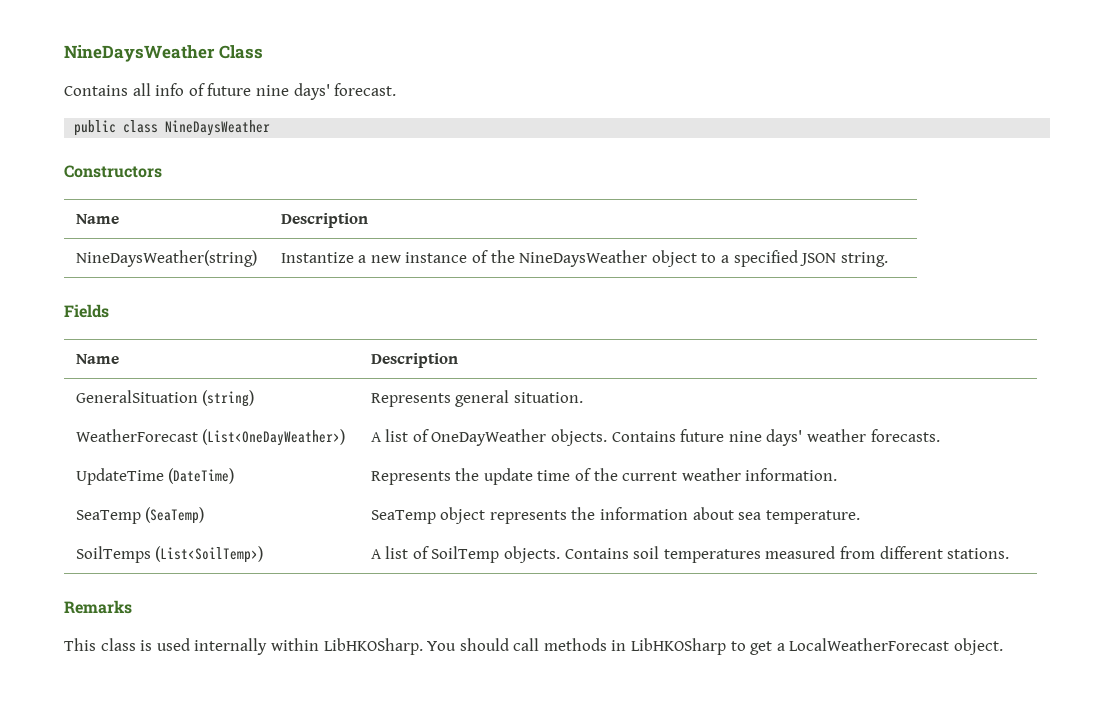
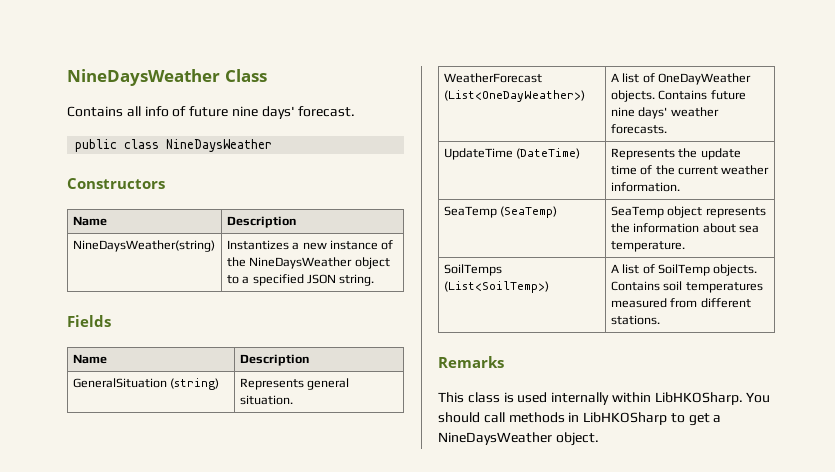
[280,252,354,263] Instantize -> [226,240,289,250] Instantizes
[789,638,950,651] LocalWeatherForecast -> [438,432,552,445] NineDaysWeather

